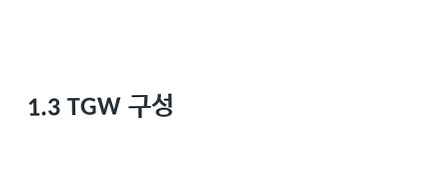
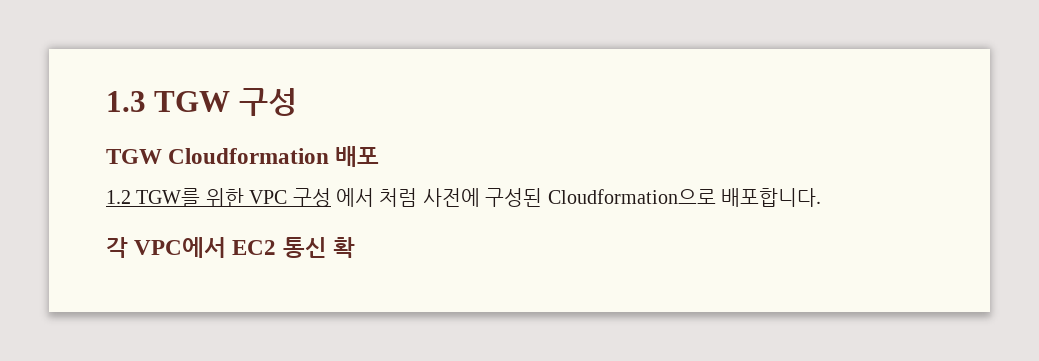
(175, 106) none -> [106,146,380,167] [106,188,821,207] [106,237,355,258] // TGW Cloudformation 배포 // 1.2 TGW를 위한 VPC 구성 에서 처럼 사전에 구성된 Cloudformation으로 배포합니다. // 각 VPC에서 EC2 통신 확

